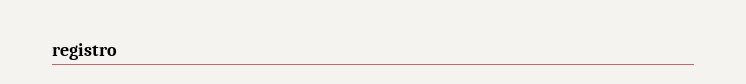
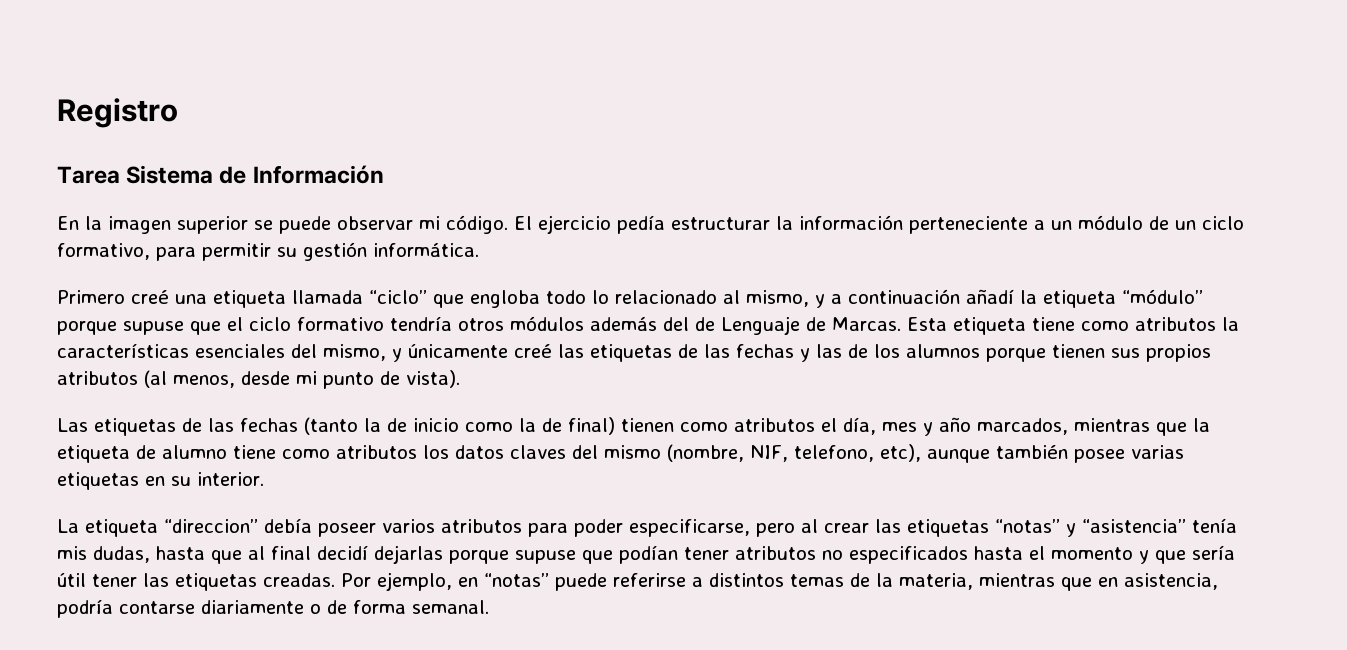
[52,43,117,60] registro -> [57,98,178,128] [57,165,384,184] [57,215,1244,234] [57,242,479,261] [57,289,1203,308] [57,316,1239,335] [57,343,1211,362] [57,370,460,389] [57,417,1210,436] [57,444,1184,463] [57,472,264,490] [57,518,1237,537] [57,545,1235,564] [57,572,1218,591] [57,599,489,618] Registro // Tarea Sistema de Información // En la imagen superior se puede observar mi código. El ejercicio pedía estructurar la información perteneciente a un módulo de un ciclo formativo, para permitir su gestión informática. // Primero creé una etiqueta llamada “ciclo” que engloba todo lo relacionado al mismo, y a continuación añadí la etiqueta “módulo” porque supuse que el ciclo formativo tendría otros módulos además del de Lenguaje de Marcas. Esta etiqueta tiene como atributos la características esenciales del mismo, y únicamente creé las etiquetas de las fechas y las de los alumnos porque tienen sus propios atributos (al menos, desde mi punto de vista). // Las etiquetas de las fechas (tanto la de inicio como la de final) tienen como atributos el día, mes y año marcados, mientras que la etiqueta de alumno tiene como atributos los datos claves del mismo (nombre, NIF, telefono, etc), aunque también posee varias etiquetas en su interior. // La etiqueta “direccion” debía poseer varios atributos para poder especificarse, pero al crear las etiquetas “notas” y “asistencia” tenía mis dudas, hasta que al final decidí dejarlas porque supuse que podían tener atributos no especificados hasta el momento y que sería útil tener las etiquetas creadas. Por ejemplo, en “notas” puede referirse a distintos temas de la materia, mientras que en asistencia, podría contarse diariamente o de forma semanal.

